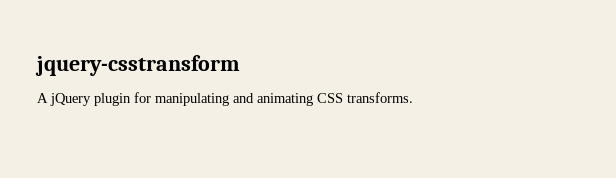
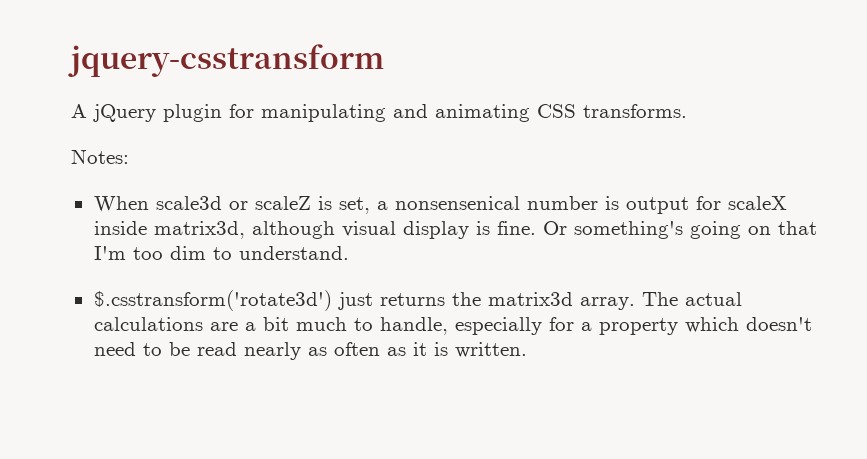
(413, 97) none -> [71,149,129,164] [93,196,787,214] [93,221,817,239] [93,246,349,260] [93,290,742,311] [93,317,812,335] [93,342,527,360] // Notes: // When scale3d or scaleZ is set, a nonsensenical number is output for scaleX inside matrix3d, although visual display is fine. Or something's going on that I'm too dim to understand. // $.csstransform('rotate3d') just returns the matrix3d array. The actual calculations are a bit much to handle, especially for a property which doesn't need to be read nearly as often as it is written.

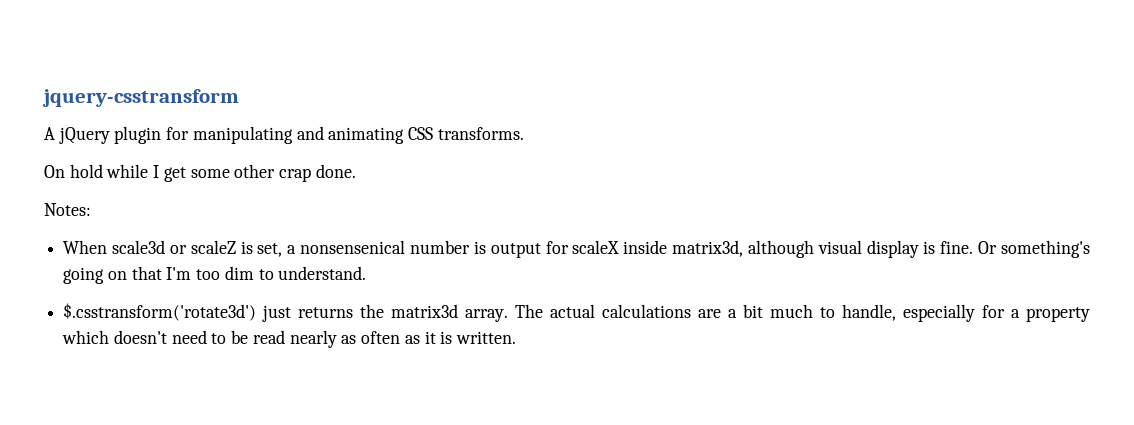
(687, 111) none -> [44,164,356,182] // On hold while I get some other crap done.

